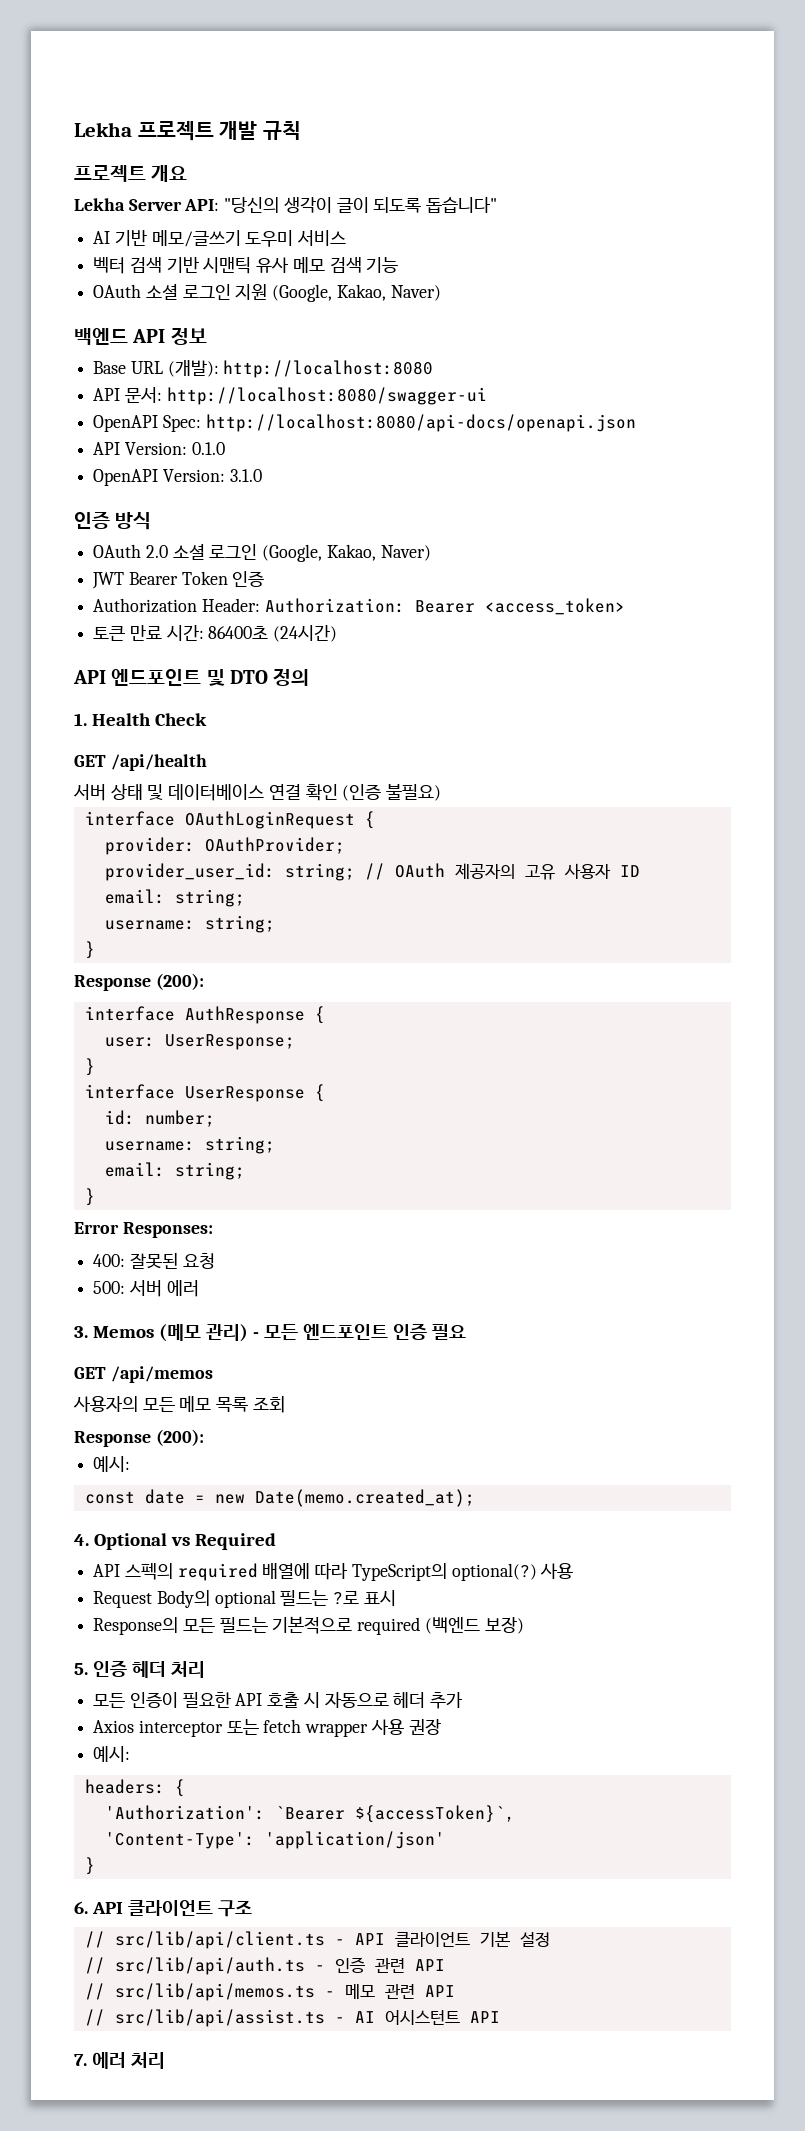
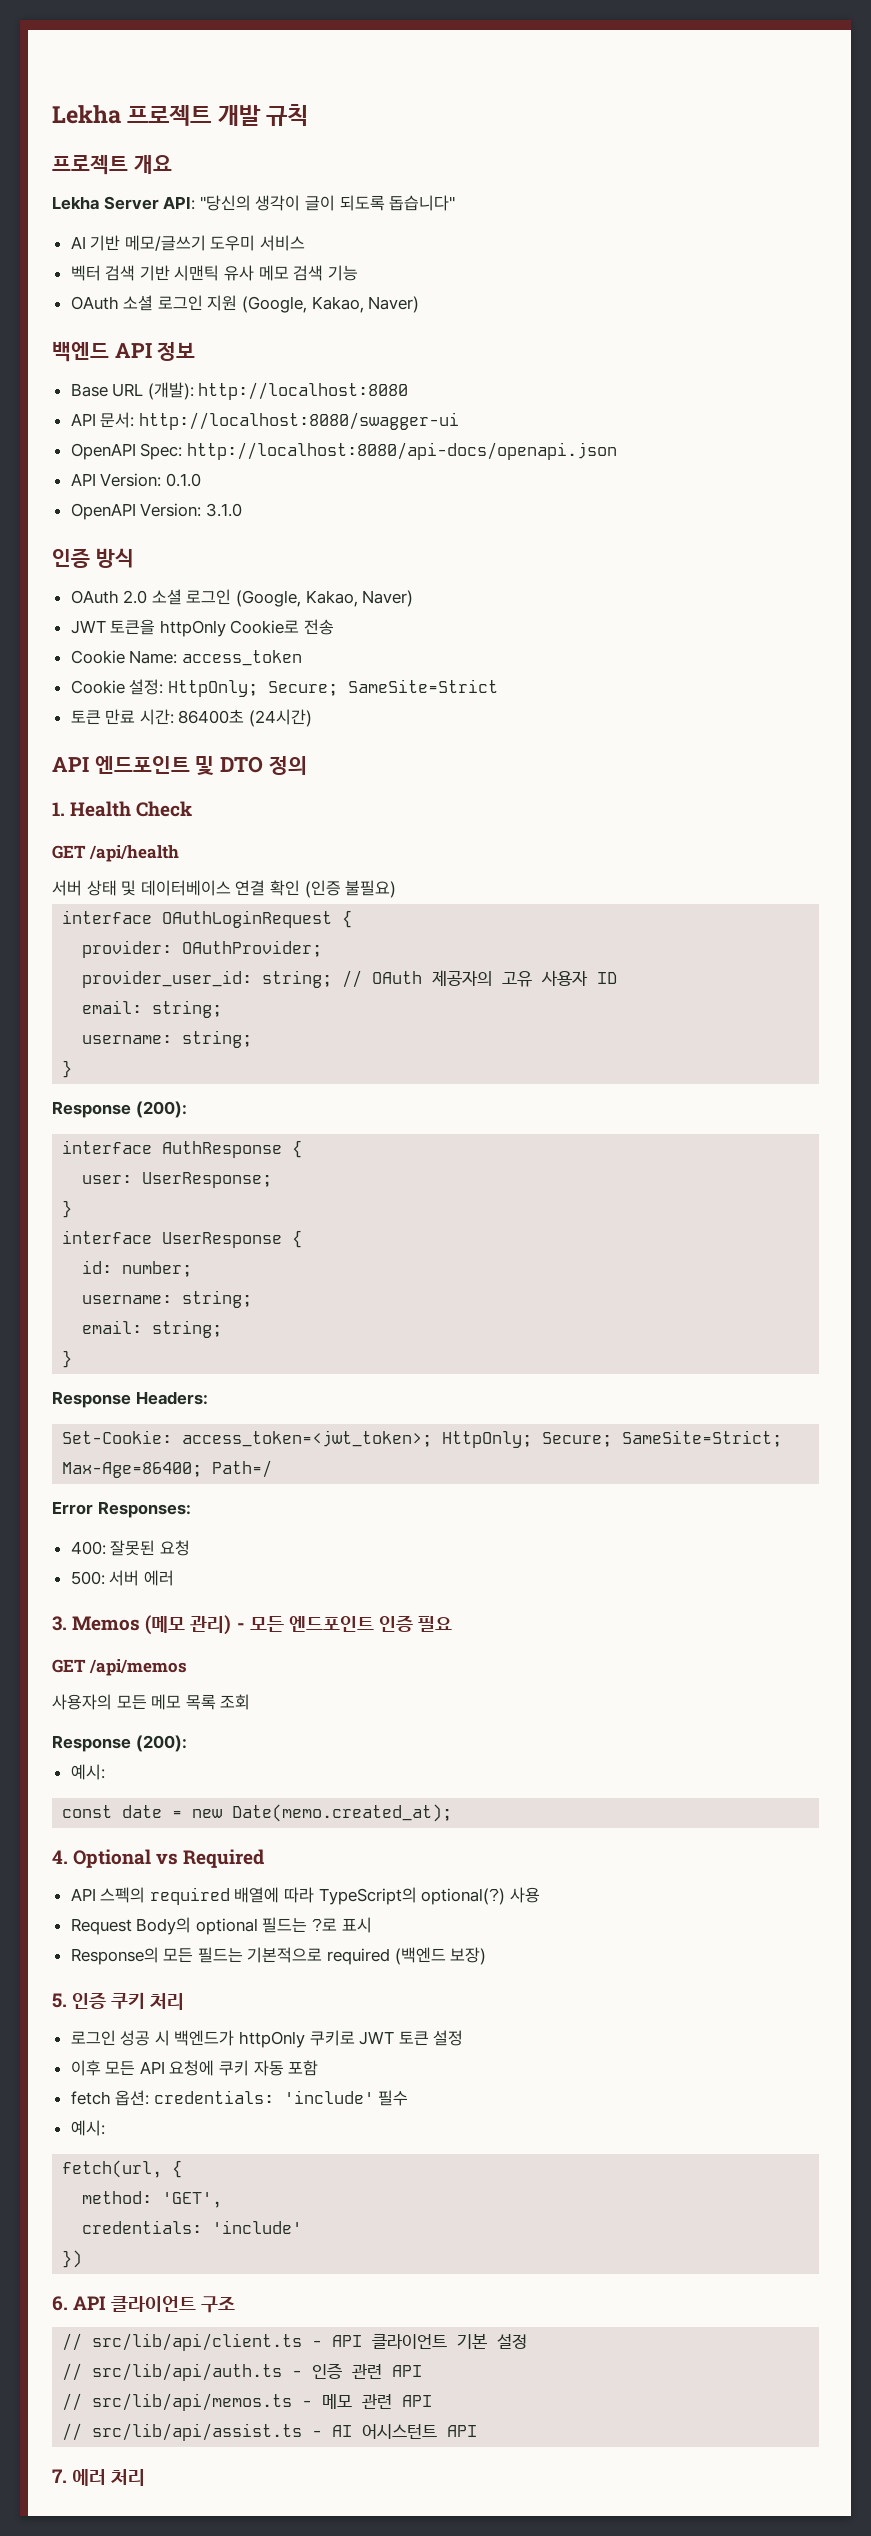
[128,571,265,587] [93,598,625,615] Bearer Token 인증 // Authorization Header: Authorization: Bearer <access_token> -> [110,619,335,637] [70,650,302,666] [70,679,498,697] 토큰을 httpOnly Cookie로 전송 // Cookie Name: access_token // Cookie 설정: HttpOnly; Secure; SameSite=Strict
(95, 1197) none -> [52,1391,208,1408] [62,1430,783,1448] [62,1460,273,1478] // Response Headers: // Set-Cookie: access_token=<jwt_token>; HttpOnly; Secure; SameSite=Strict; Max-Age=86400; Path=/
[131,1661,166,1678] 헤더 -> [111,1992,146,2009] 쿠키
[93,1692,464,1709] [93,1719,441,1737] [93,1746,131,1762] [84,1779,185,1797] [104,1805,515,1823] [104,1831,445,1849] [84,1857,95,1875] 모든 인증이 필요한 API 호출 시 자동으로 헤더 추가 // Axios interceptor 또는 fetch wrapper 사용 권장 // 예시: // headers: { // 'Authorization': `Bearer ${accessToken}`, // 'Content-Type': 'application/json' // } -> [70,2030,464,2048] [70,2060,319,2076] [70,2090,409,2106] [70,2120,105,2136] [62,2160,183,2178] [82,2191,223,2208] [82,2220,303,2234] [62,2250,83,2268] 로그인 성공 시 백엔드가 httpOnly 쿠키로 JWT 토큰 설정 // 이후 모든 API 요청에 쿠키 자동 포함 // fetch 옵션: credentials: 'include' 필수 // 예시: // fetch(url, { // method: 'GET', // credentials: 'include' // })

